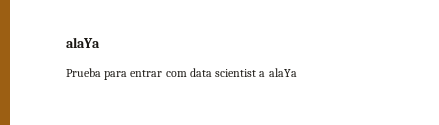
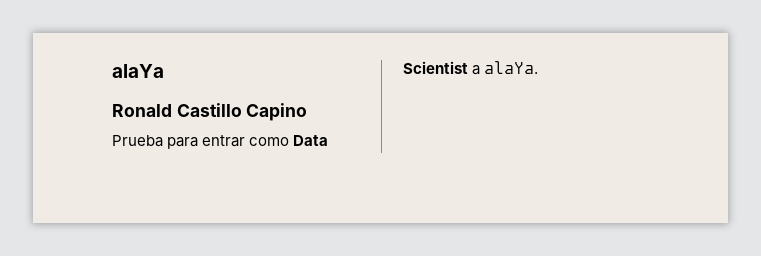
[66,37,100,48] alaYa -> [112,64,164,78] [112,103,308,121] alaYa // Ronald Castillo Capino
[165,68,297,77] com data scientist a alaYa -> [249,135,329,146] [403,61,539,75] como Data Scientist a alaYa.

